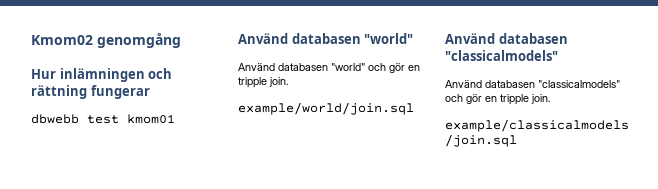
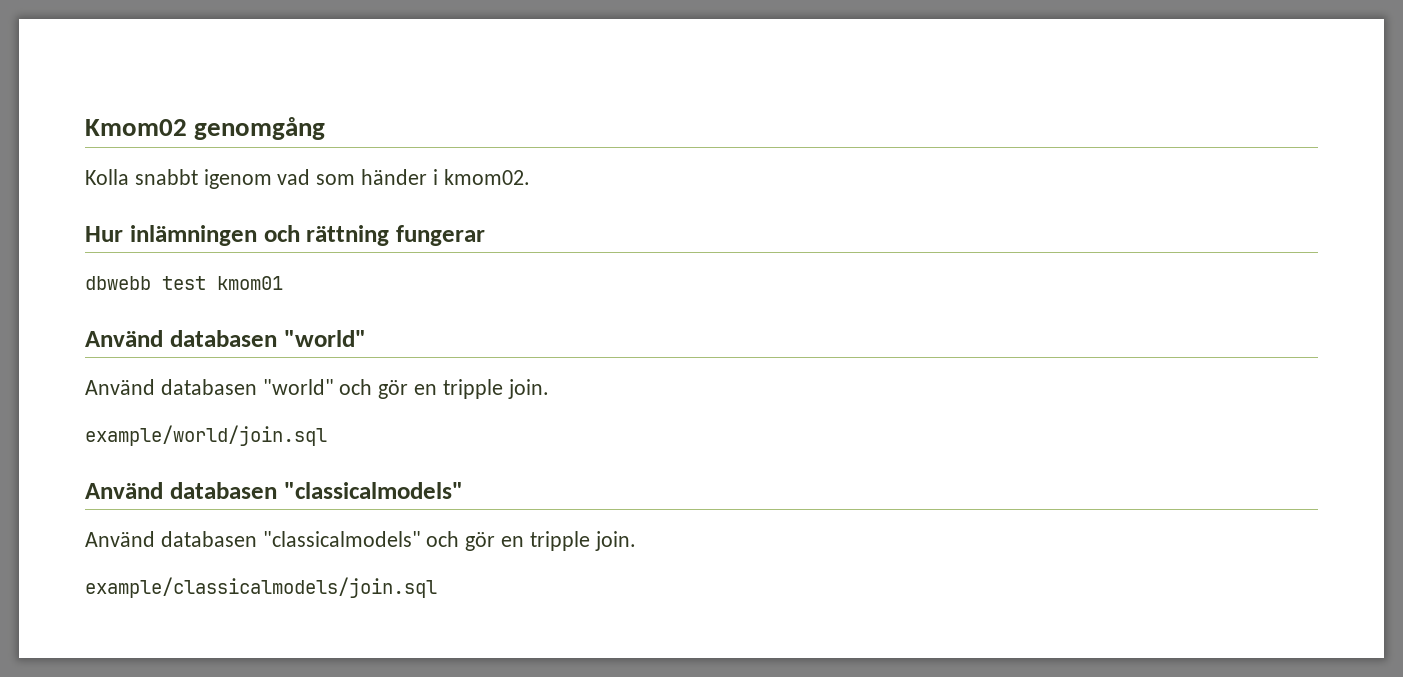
(181, 40) none -> [85,169,530,189] // Kolla snabbt igenom vad som händer i kmom02.

